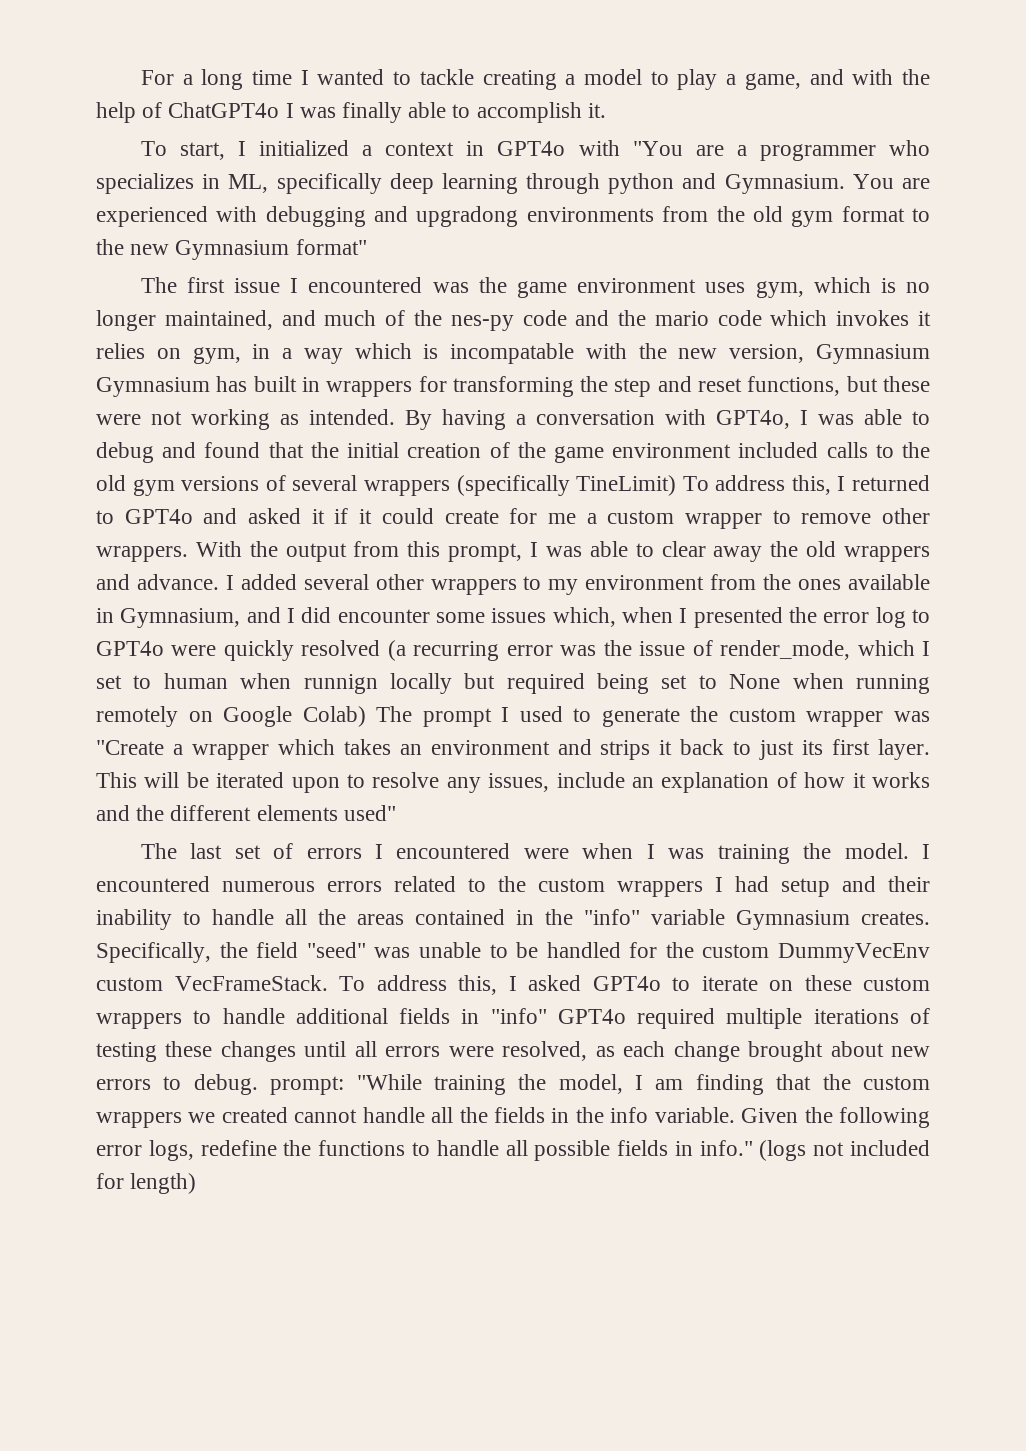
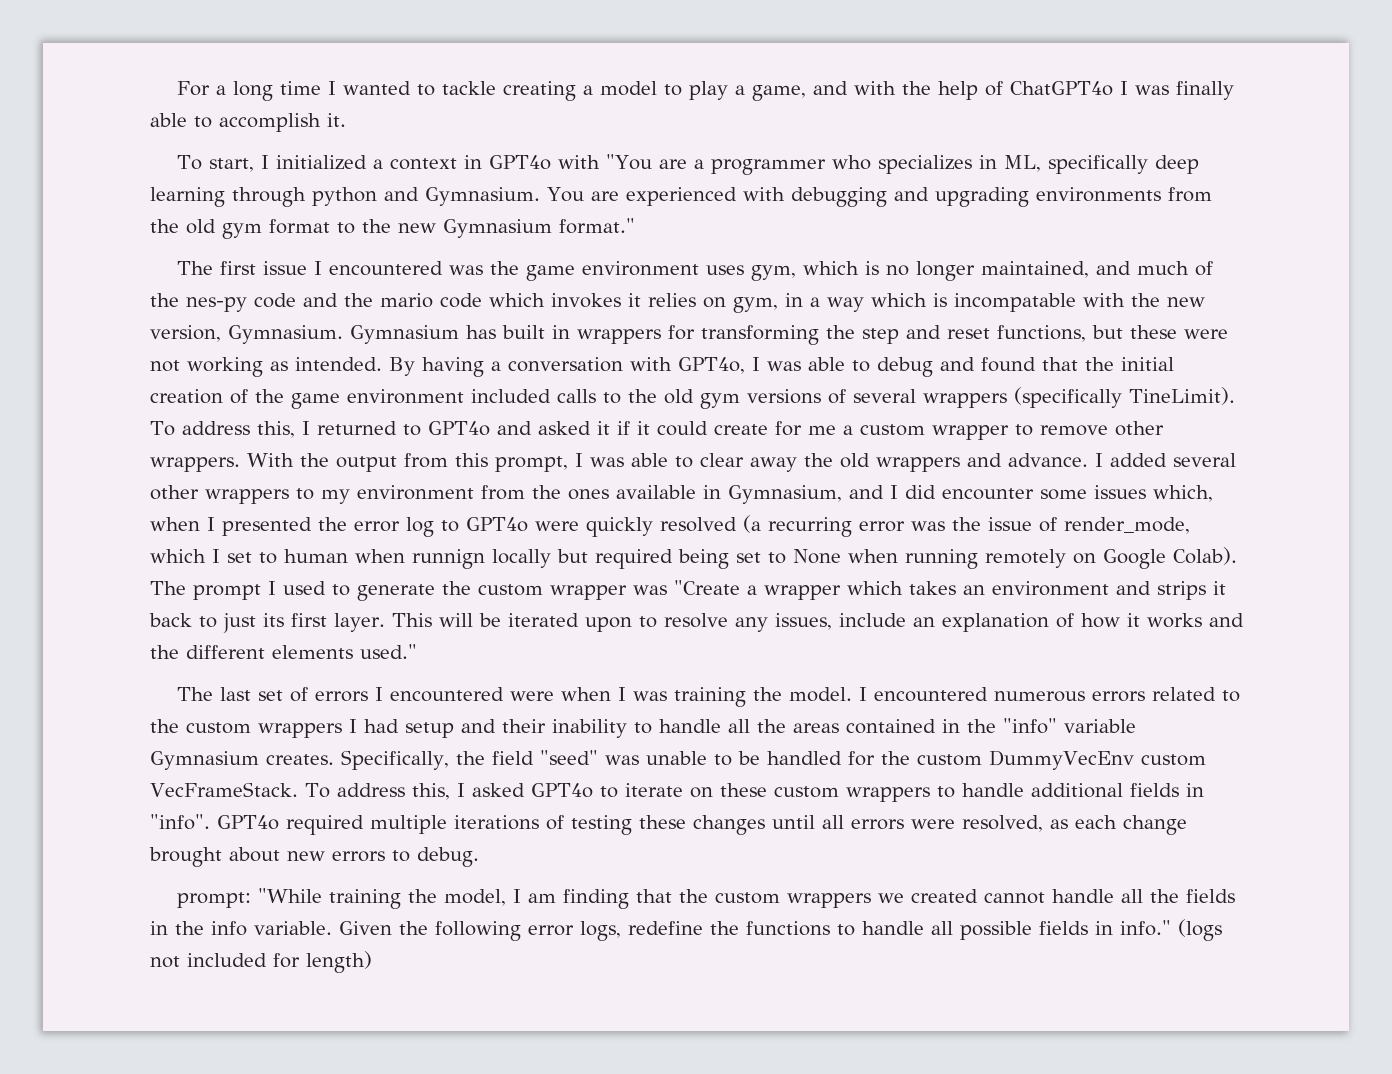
[416,206,519,227] upgradong -> [934,187,1029,207] upgrading
[295,239,367,255] format" -> [559,218,635,234] format."
[815,344,930,364] Gymnasium -> [228,325,343,344] Gymnasium.
[576,475,677,496] TineLimit) -> [1129,387,1235,405] TineLimit).
[302,706,366,727] Colab) -> [1173,547,1237,565] Colab).
[343,805,396,821] used" -> [360,644,417,659] used."
[490,1008,547,1024] "info" -> [150,814,210,830] "info".
(258, 1084) none -> (479, 857) //

